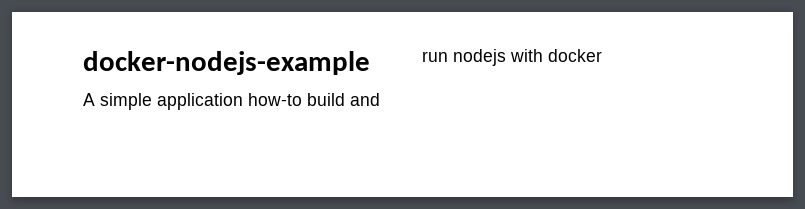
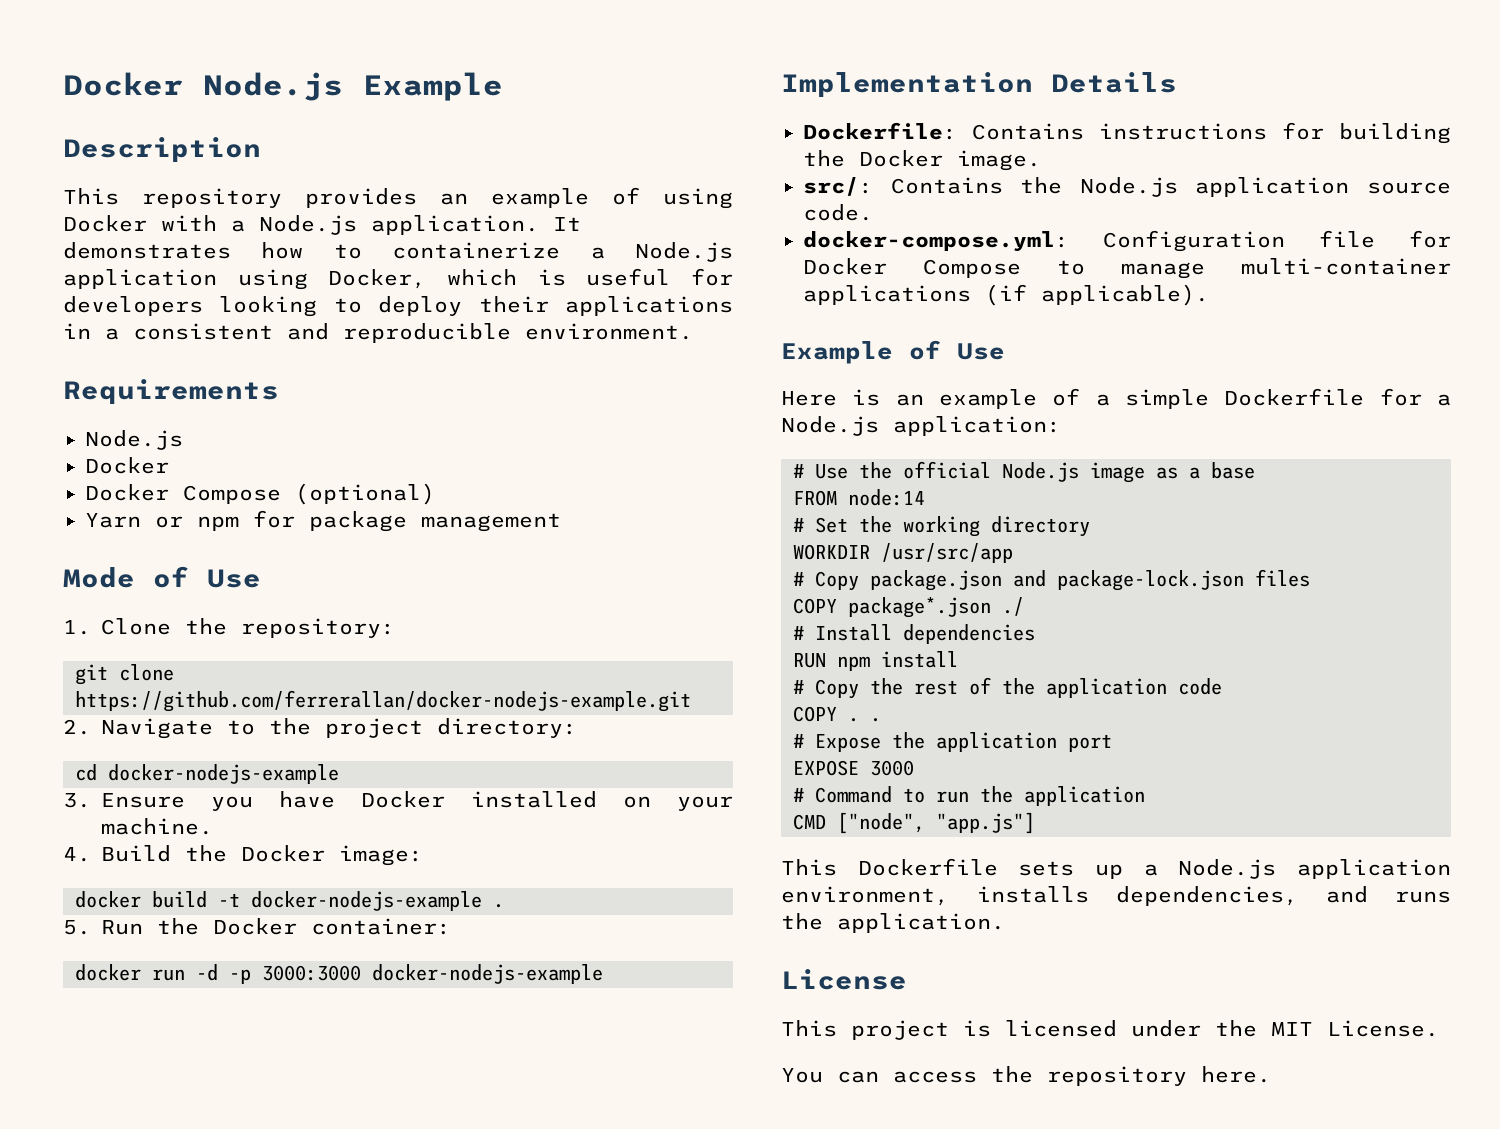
[83,51,370,75] [83,93,380,110] [422,49,602,66] docker-nodejs-example // A simple application how-to build and run nodejs with docker -> [63,72,503,101] [63,137,261,162] [63,187,733,209] [63,215,581,235] [63,242,733,262] [63,268,733,290] [63,296,733,317] [63,323,693,343] [63,379,279,404] [85,430,183,450] [85,457,169,474] [85,483,435,505] [85,510,561,532] [63,566,261,588] [63,618,395,638] [75,664,174,685] [75,690,691,712] [63,718,577,739] [75,764,339,784] [63,791,733,811] [101,818,213,835] [63,845,423,866] [75,891,504,911] [63,918,451,935] [75,964,603,984] [781,72,1177,97] [803,122,1451,144] [803,150,1041,171] [803,177,1451,197] [803,204,873,221] [803,230,1451,252] [803,258,1451,279] [803,284,1209,306] [781,340,1005,364] [781,388,1451,409] [781,416,1061,436] [793,461,1255,483] [793,489,925,506] [793,516,1090,537] [793,543,1013,563] [793,569,1310,591] [793,597,1024,618] [793,624,1035,644] [793,651,958,671] [793,677,1222,699] [793,706,881,722] [793,732,1112,752] [793,760,914,776] [793,786,1145,806] [793,812,1035,834] [781,858,1451,879] [781,886,1451,906] [781,913,1005,933] [781,969,907,990] [781,1020,1439,1040] [781,1066,1271,1086] Docker Node.js Example // Description // This repository provides an example of using Docker with a Node.js application. It demonstrates how to containerize a Node.js application using Docker, which is useful for developers looking to deploy their applications in a consistent and reproducible environment. // Requirements // Node.js // Docker // Docker Compose (optional) // Yarn or npm for package management // Mode of Use // 1. Clone the repository: // git clone https://github.com/ferrerallan/docker-nodejs-example.git // 2. Navigate to the project directory: // cd docker-nodejs-example // 3. Ensure you have Docker installed on your machine. // 4. Build the Docker image: // docker build -t docker-nodejs-example . // 5. Run the Docker container: // docker run -d -p 3000:3000 docker-nodejs-example // Implementation Details // Dockerfile: Contains instructions for building the Docker image. // src/: Contains the Node.js application source code. // docker-compose.yml: Configuration file for Docker Compose to manage multi-container applications (if applicable). // Example of Use // Here is an example of a simple Dockerfile for a Node.js application: // # Use the official Node.js image as a base // FROM node:14 // # Set the working directory // WORKDIR /usr/src/app // # Copy package.json and package-lock.json files // COPY package*.json ./ // # Install dependencies // RUN npm install // # Copy the rest of the application code // COPY . . // # Expose the application port // EXPOSE 3000 // # Command to run the application // CMD ["node", "app.js"] // This Dockerfile sets up a Node.js application environment, installs dependencies, and runs the application. // License // This project is licensed under the MIT License. // You can access the repository here.

